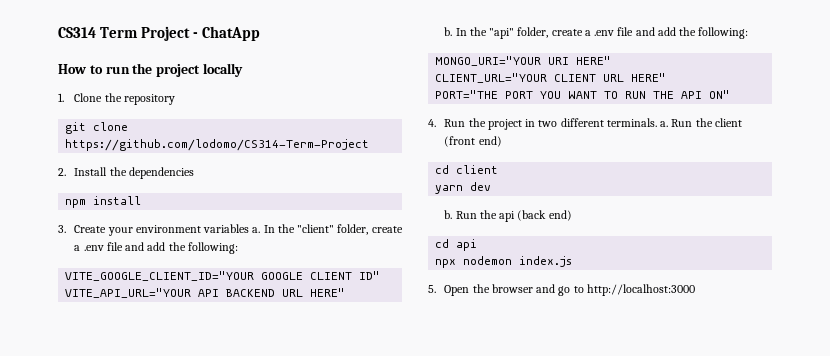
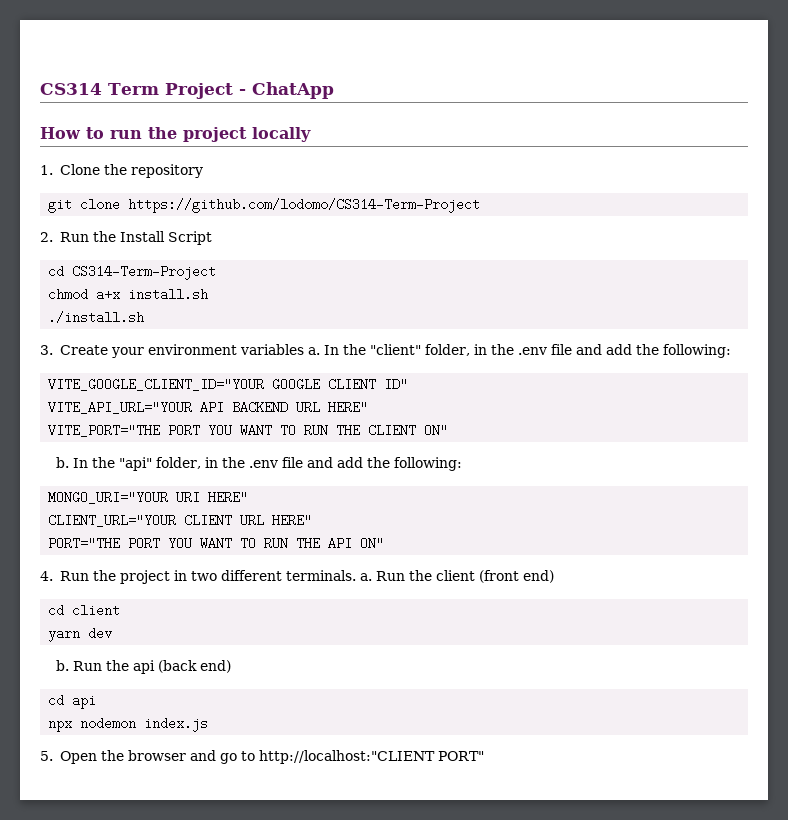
[74,167,194,179] [65,196,142,208] Install the dependencies // npm install -> [59,231,212,245] [48,265,217,280] [48,288,209,301] [48,311,145,324] Run the Install Script // cd CS314-Term-Project // chmod a+x install.sh // ./install.sh
[371,226,403,233] [74,245,81,251] create a -> [473,344,514,355] in the
(346, 292) none -> [48,424,449,437] // VITE_PORT="THE PORT YOU WANT TO RUN THE CLIENT ON"
[551,29,591,36] create a -> [205,457,246,468] in the
[586,284,695,296] http://localhost:3000 -> [258,750,484,764] http://localhost:"CLIENT PORT"

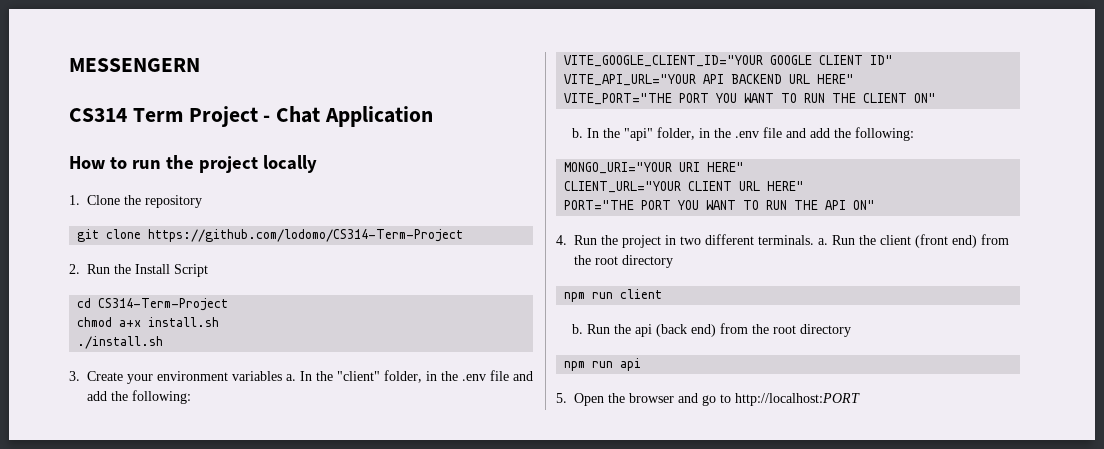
(40, 89) none -> [69,58,200,72] MESSENGERN //
[251,82,334,99] ChatApp -> [276,106,434,127] Chat Application
[48,604,121,617] [48,627,113,642] // cd client // yarn dev -> [981,234,1009,245] [574,255,673,268] [564,289,663,302] from the root directory // npm run client
[48,694,97,709] [48,717,209,732] // cd api // npx nodemon index.js -> [719,323,851,337] [564,358,642,371] from the root directory // npm run api
[258,750,484,764] http://localhost:"CLIENT PORT" -> [735,393,860,406] http://localhost:PORT

